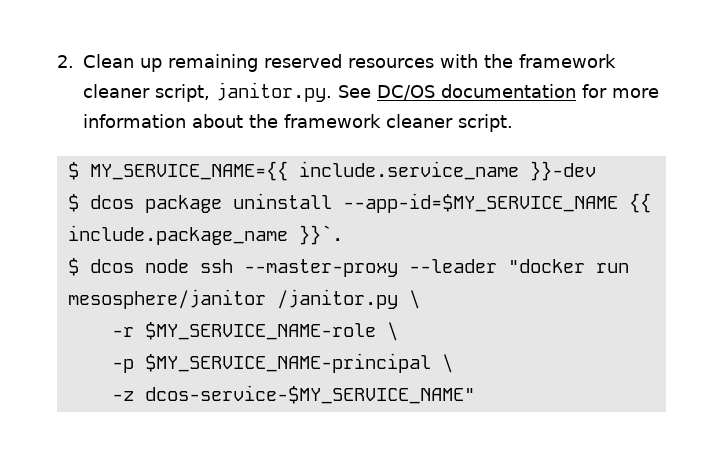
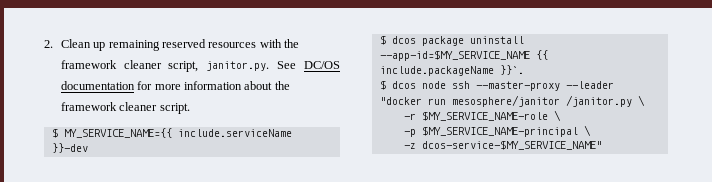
[298,161,519,180] include.service_name -> [177,129,292,137] include.serviceName
[67,225,288,245] include.package_name -> [379,66,494,76] include.packageName

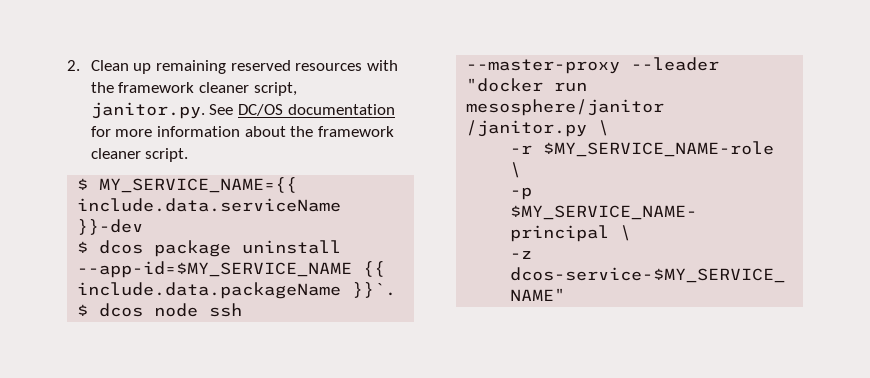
[177,129,292,137] include.serviceName -> [77,198,342,212] include.data.serviceName
[379,66,494,76] include.packageName -> [77,282,342,299] include.data.packageName

